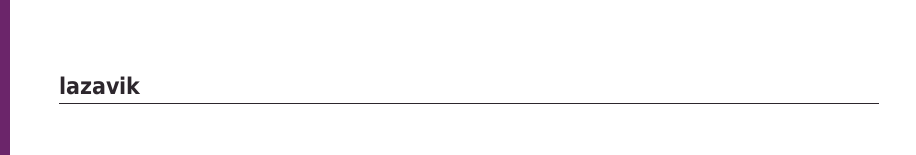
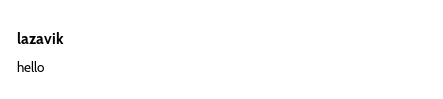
(141, 85) none -> [17,61,44,72] // hello

